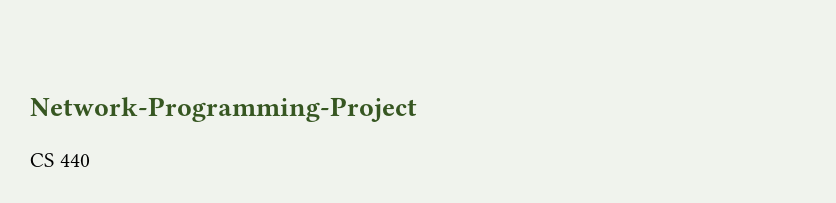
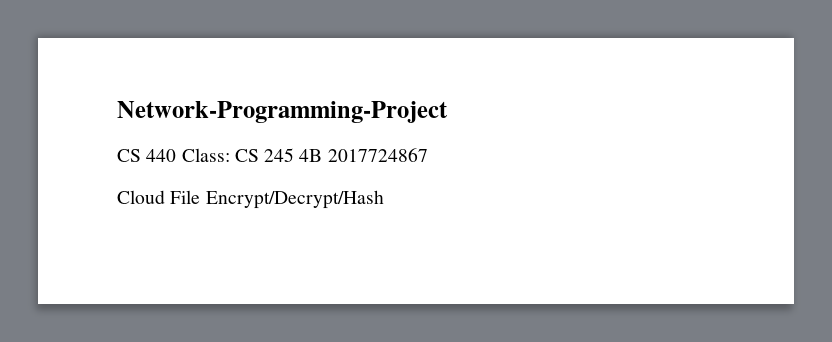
(90, 160) none -> [181,148,428,162] [117,190,384,209] Class: CS 245 4B 2017724867 // Cloud File Encrypt/Decrypt/Hash

